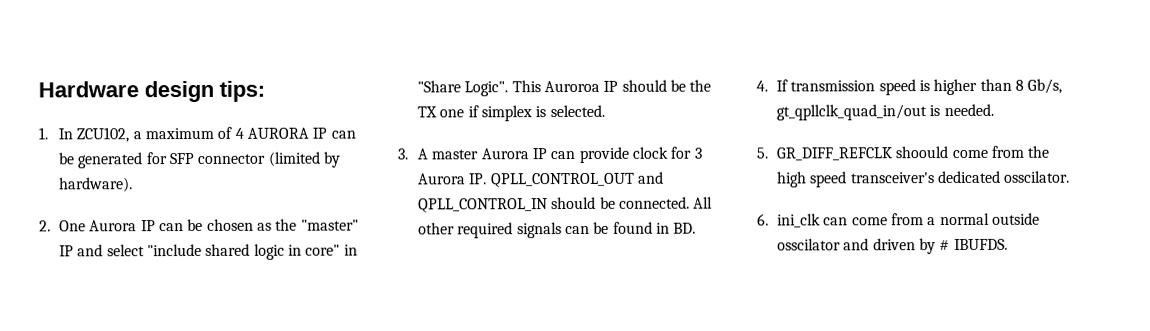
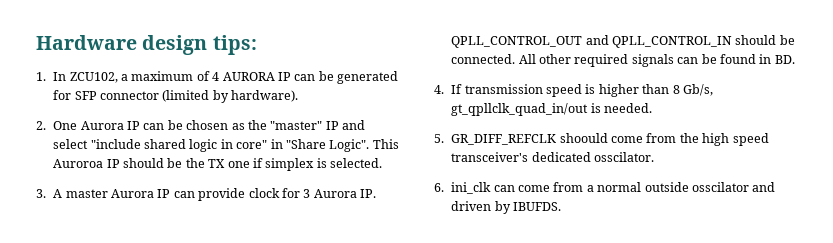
[939,240,951,251] # -> (511, 207) none

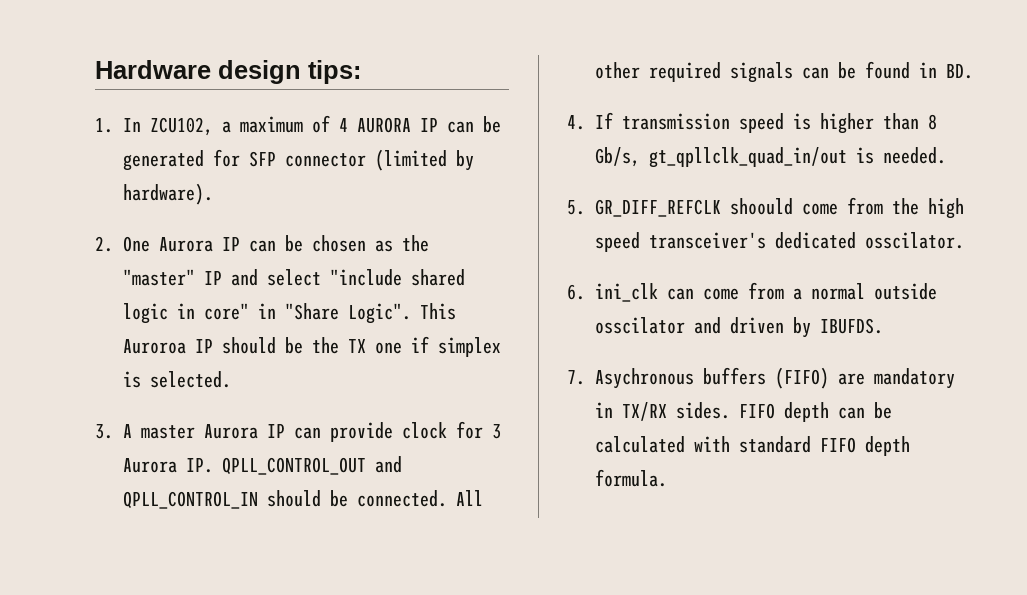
(562, 206) none -> [567,367,955,389] [595,402,892,422] [595,436,910,456] [595,469,667,487] // 7. Asychronous buffers (FIFO) are mandatory in TX/RX sides. FIFO depth can be calculated with standard FIFO depth formula.

